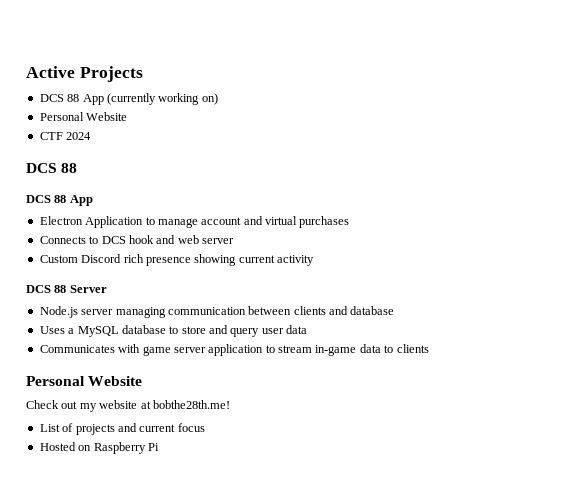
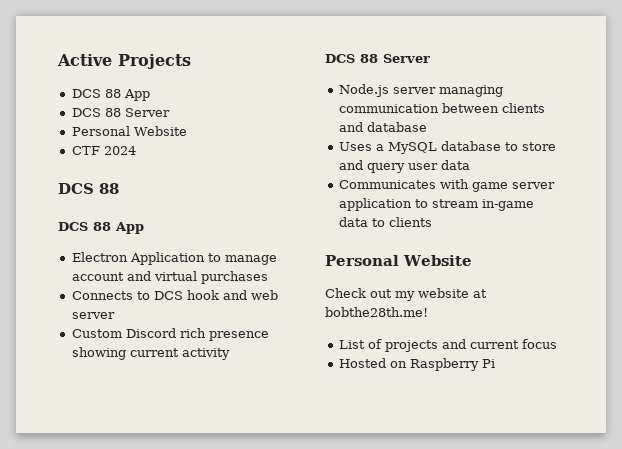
[106,93,218,105] (currently working on) -> [71,108,170,117] // DCS 88 Server

